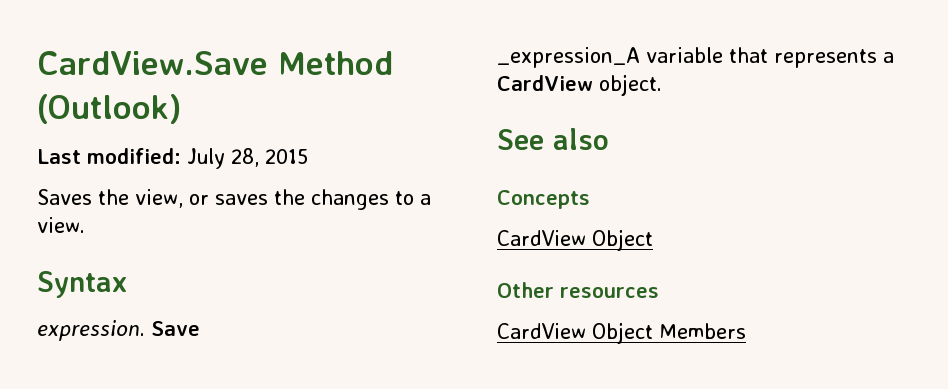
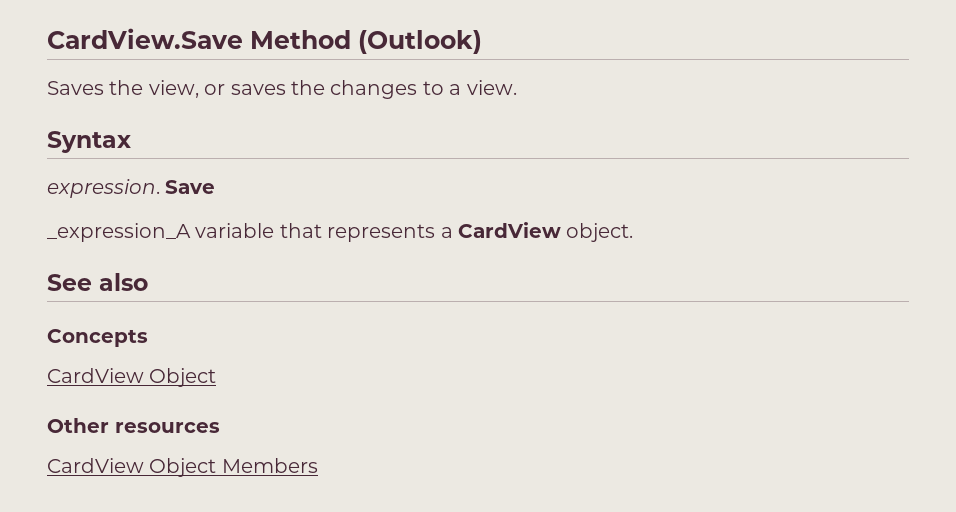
[37,148,308,169] // Last modified: July 28, 2015 -> (482, 42) none

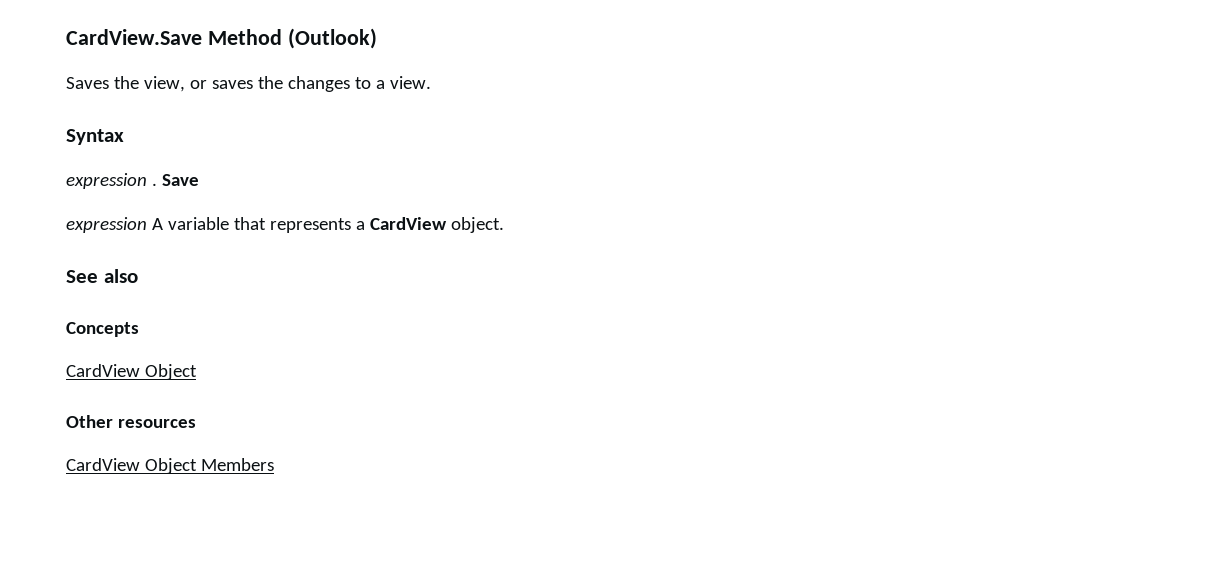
[47,179,160,198] expression. -> [66,173,157,189] expression .
[47,223,191,242] _expression_A -> [66,217,163,233] expression A

